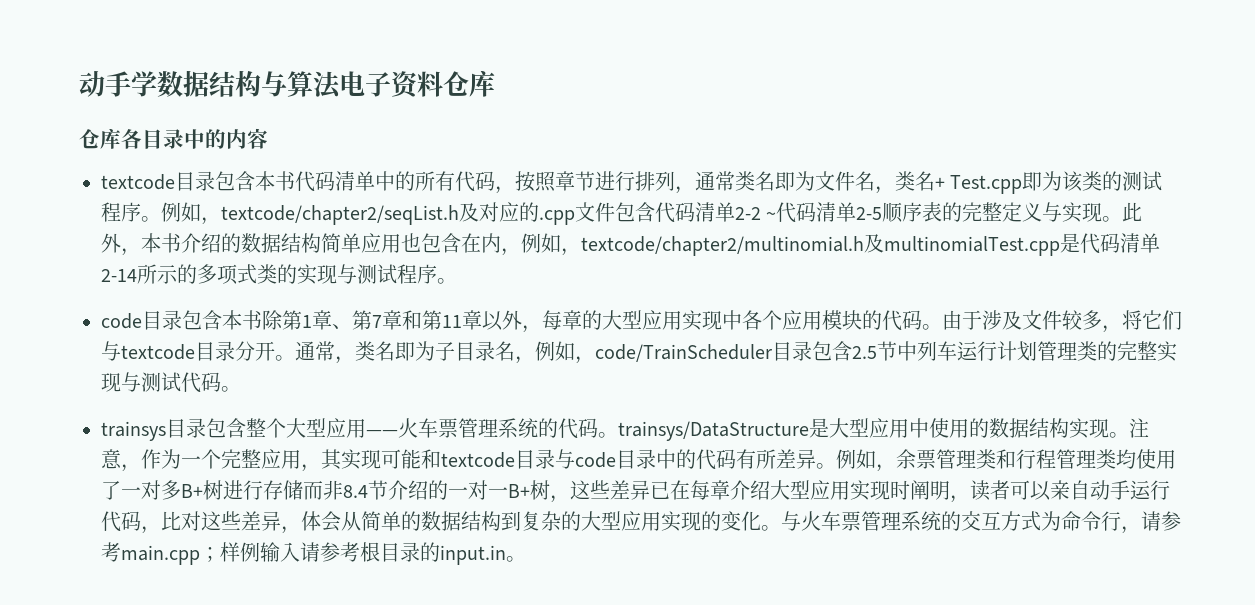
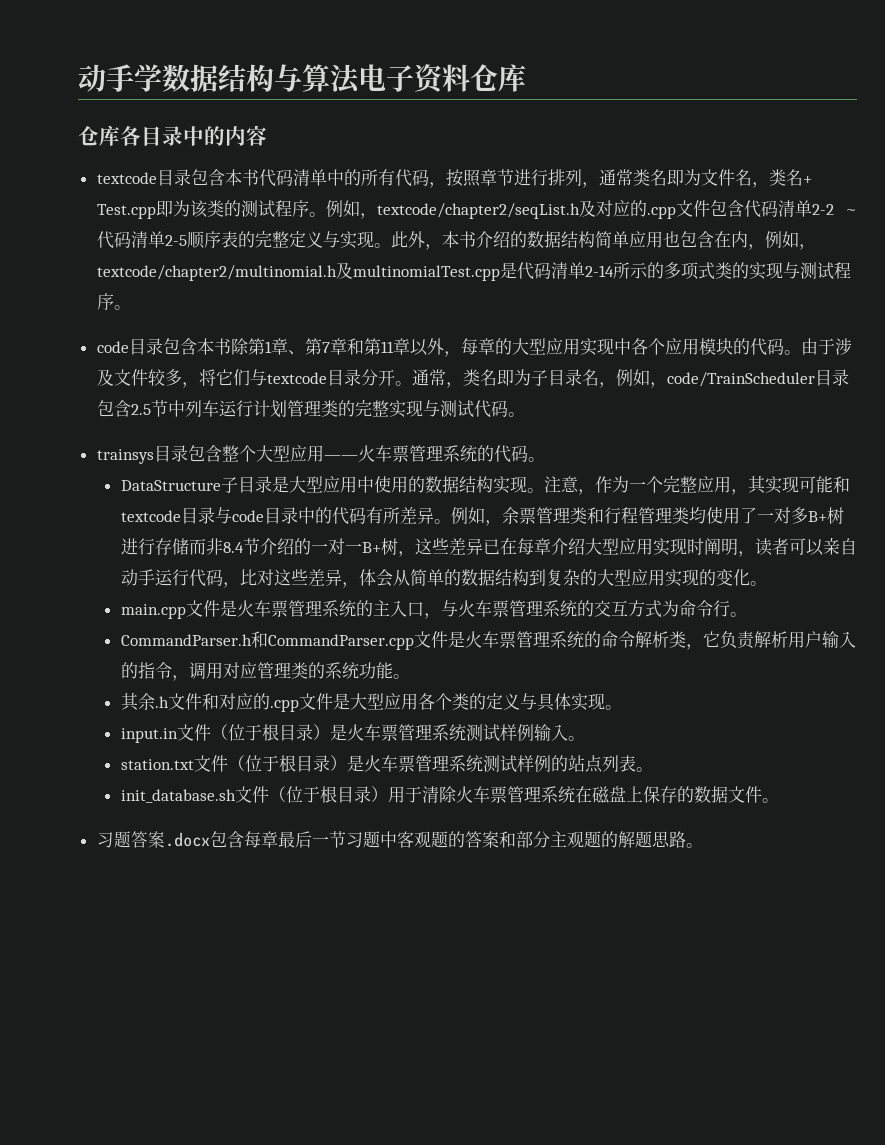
[618,421,809,441] trainsys/DataStructure -> [120,476,272,493] // DataStructure子目录
(781, 528) none -> [120,600,441,619] // main.cpp文件是火车票管理系统的主入口，
[1121,511,1181,534] [101,542,506,565] ，请参考main.cpp；样例输入请参考根目录的input.in -> [729,612,747,617] [120,631,856,650] [120,662,410,681] [120,692,622,712] [120,724,585,743] [120,755,653,773] [120,786,779,804] [96,831,686,848] 。 // CommandParser.h和CommandParser.cpp文件是火车票管理系统的命令解析类，它负责解析用户输入的指令，调用对应管理类的系统功能。 // 其余.h文件和对应的.cpp文件是大型应用各个类的定义与具体实现。 // input.in文件（位于根目录）是火车票管理系统测试样例输入。 // station.txt文件（位于根目录）是火车票管理系统测试样例的站点列表。 // init_database.sh文件（位于根目录）用于清除火车票管理系统在磁盘上保存的数据文件。 // 习题答案.docx包含每章最后一节习题中客观题的答案和部分主观题的解题思路

